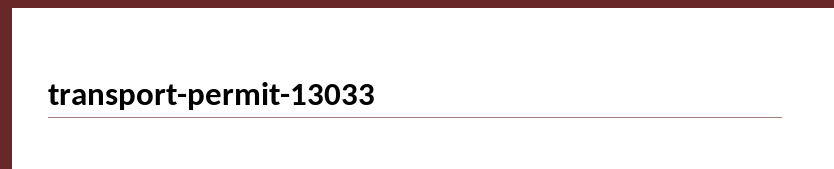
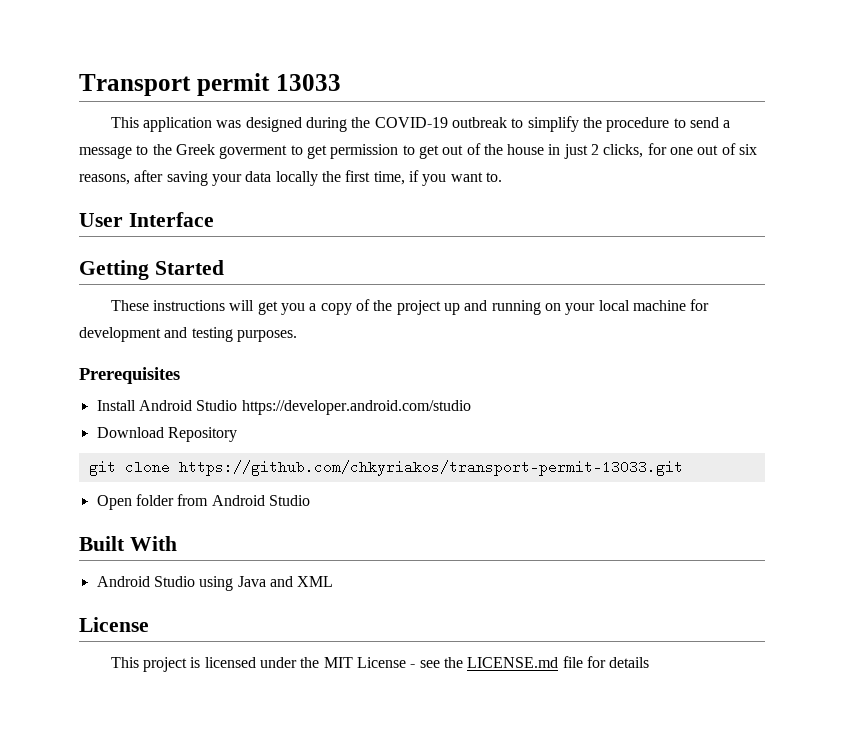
[48,82,375,110] transport-permit-13033 -> [79,73,341,96] [110,116,731,132] [79,143,758,159] [79,170,502,186] [79,212,214,227] [79,260,224,280] [110,299,710,315] [79,327,297,342] [79,367,180,384] [96,400,471,415] [96,427,237,442] [88,460,683,476] [96,494,310,510] [79,536,177,551] [96,576,334,591] [79,617,149,632] [110,656,650,672] Transport permit 13033 // This application was designed during the COVID-19 outbreak to simplify the procedure to send a message to the Greek goverment to get permission to get out of the house in just 2 clicks, for one out of six reasons, after saving your data locally the first time, if you want to. // User Interface // Getting Started // These instructions will get you a copy of the project up and running on your local machine for development and testing purposes. // Prerequisites // Install Android Studio https://developer.android.com/studio // Download Repository // git clone https://github.com/chkyriakos/transport-permit-13033.git // Open folder from Android Studio // Built With // Android Studio using Java and XML // License // This project is licensed under the MIT License - see the LICENSE.md file for details

